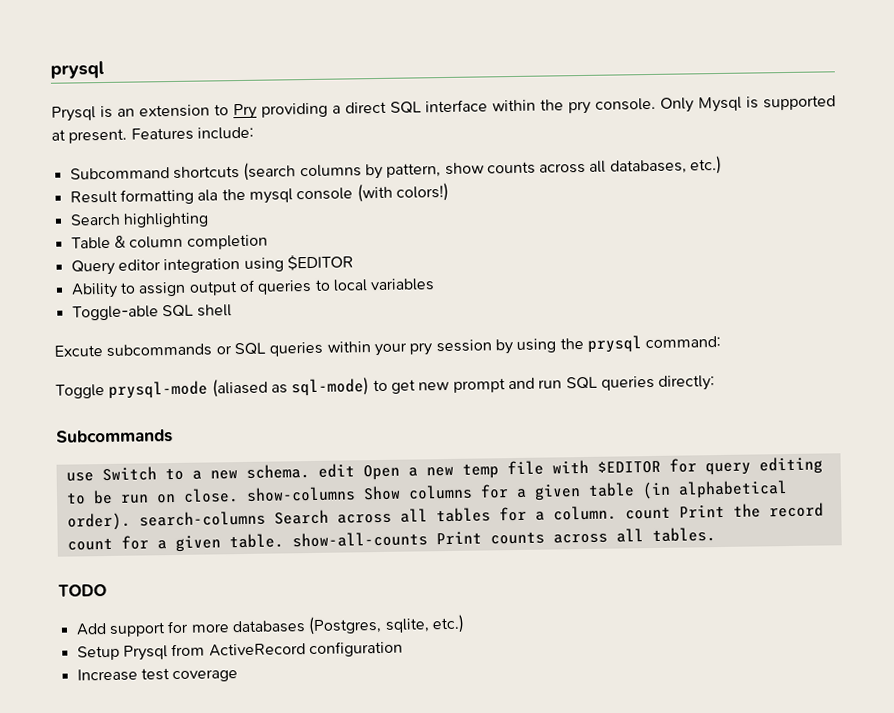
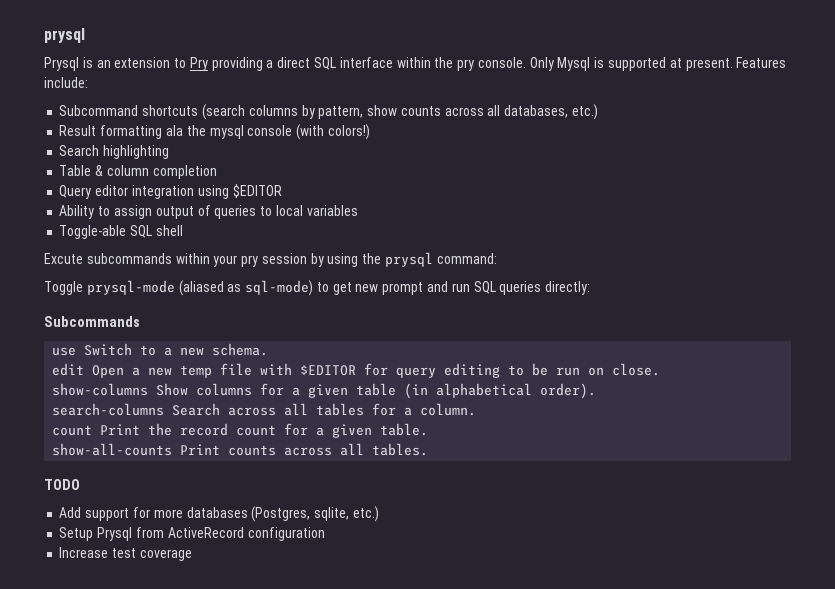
[215,341,324,357] or SQL queries -> (172, 258) none
(310, 471) none -> (269, 349) //
(239, 495) none -> (661, 369) //
(131, 521) none -> (597, 391) //
(617, 513) none -> (477, 409) //
(284, 541) none -> (429, 429) //

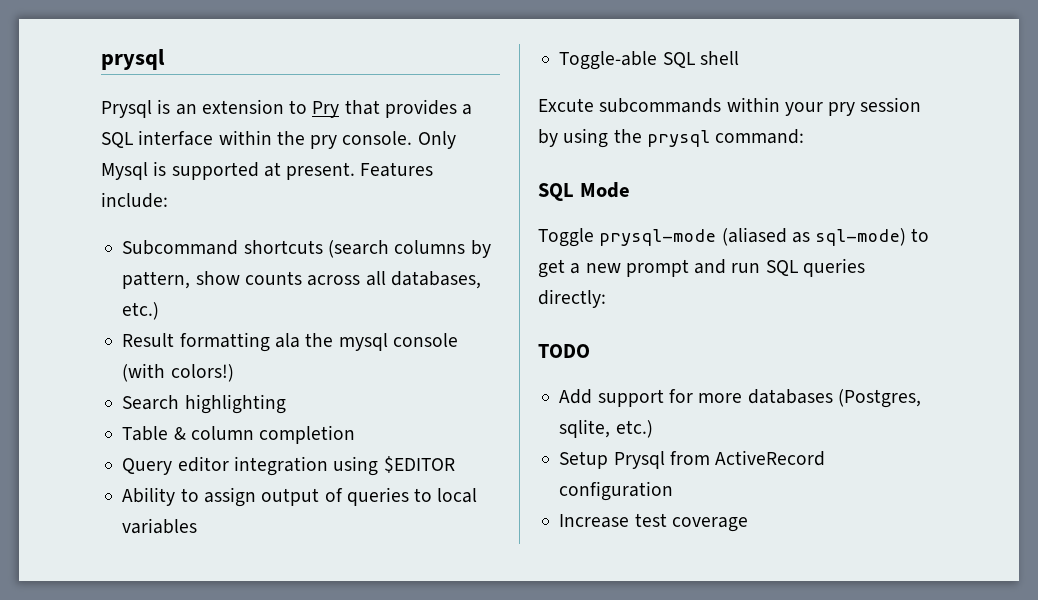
[211,57,311,71] providing a direct -> [344,99,473,118] that provides a
(497, 258) none -> [538,182,630,201] // SQL Mode
(352, 288) none -> [570,263,581,274] a
[44,316,140,327] [52,343,269,356] [52,363,661,378] [52,383,597,399] [52,403,477,416] [52,423,429,438] [52,443,429,456] // Subcommands // use Switch to a new schema. // edit Open a new temp file with $EDITOR for query editing to be run on close. // show-columns Show columns for a given table (in alphabetical order). // search-columns Search across all tables for a column. // count Print the record count for a given table. // show-all-counts Print counts across all tables. -> (606, 298) none

